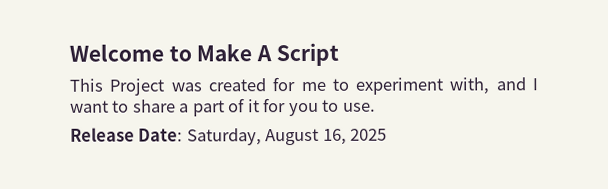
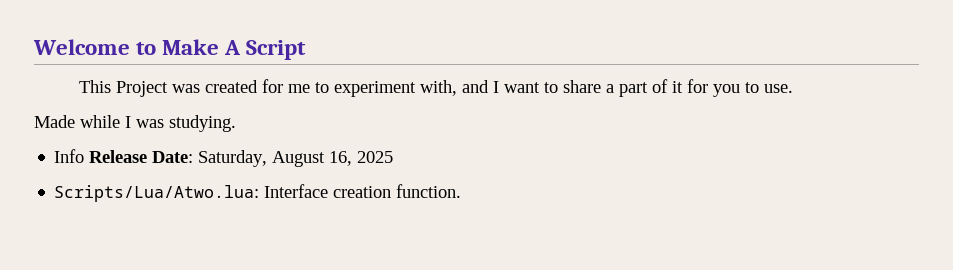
(376, 107) none -> [34,115,236,132] [54,149,85,163] Made while I was studying. // Info
(388, 134) none -> [54,184,462,202] // Scripts/Lua/Atwo.lua: Interface creation function.

